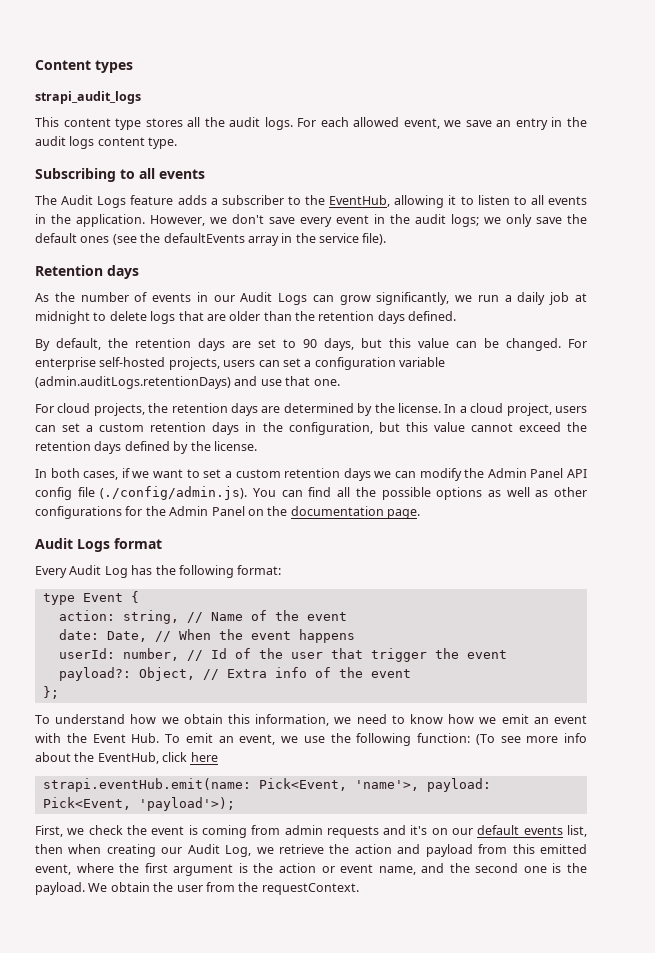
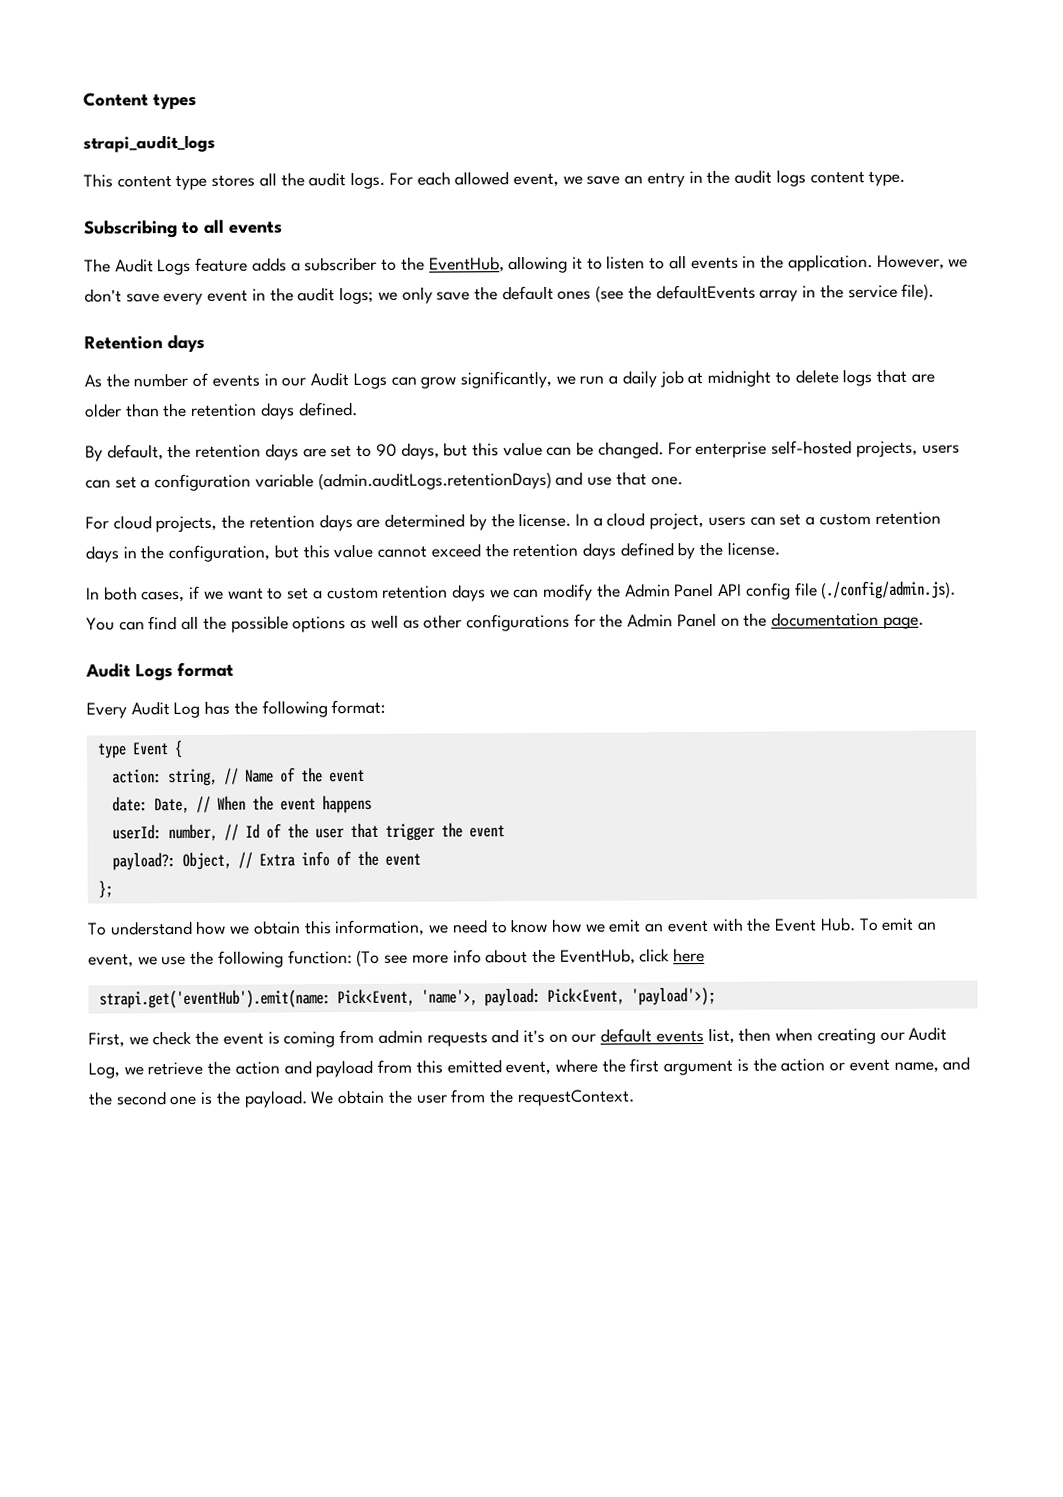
[42,778,251,792] strapi.eventHub.emit(name: -> [98,989,331,1009] strapi.get('eventHub').emit(name:

